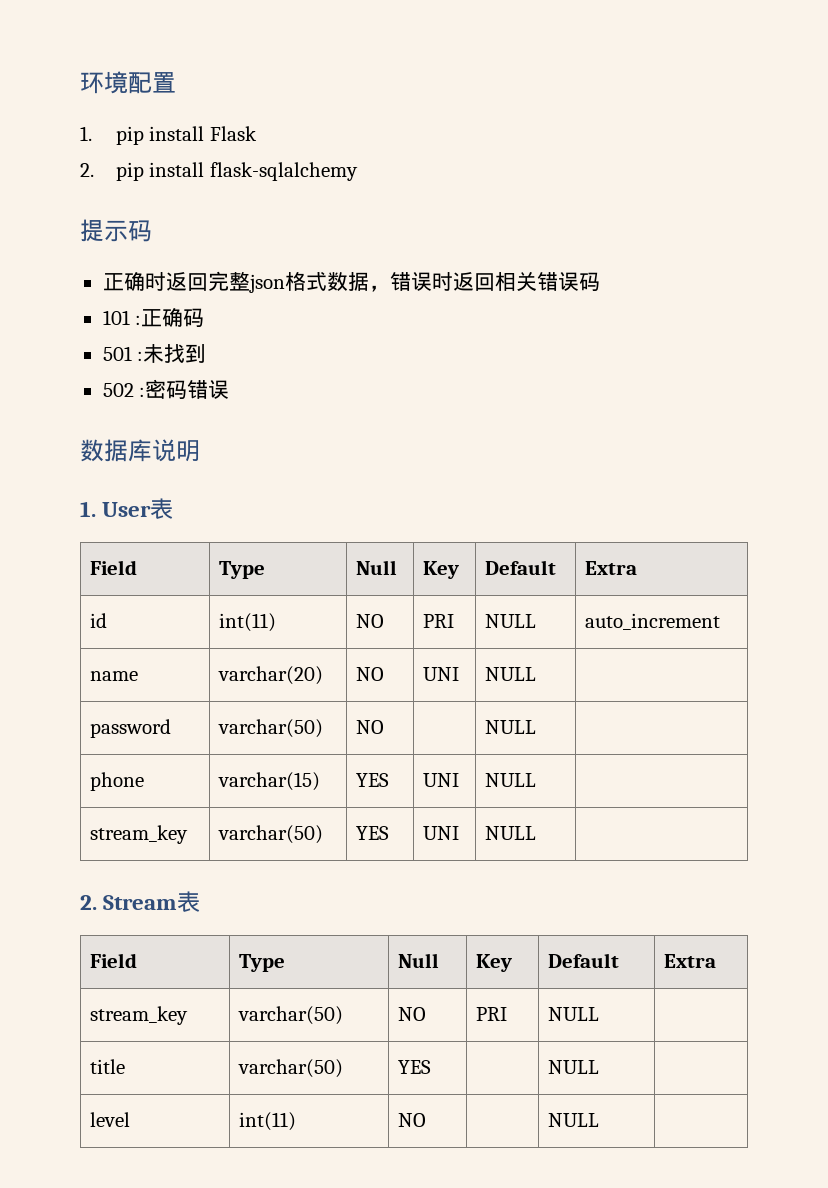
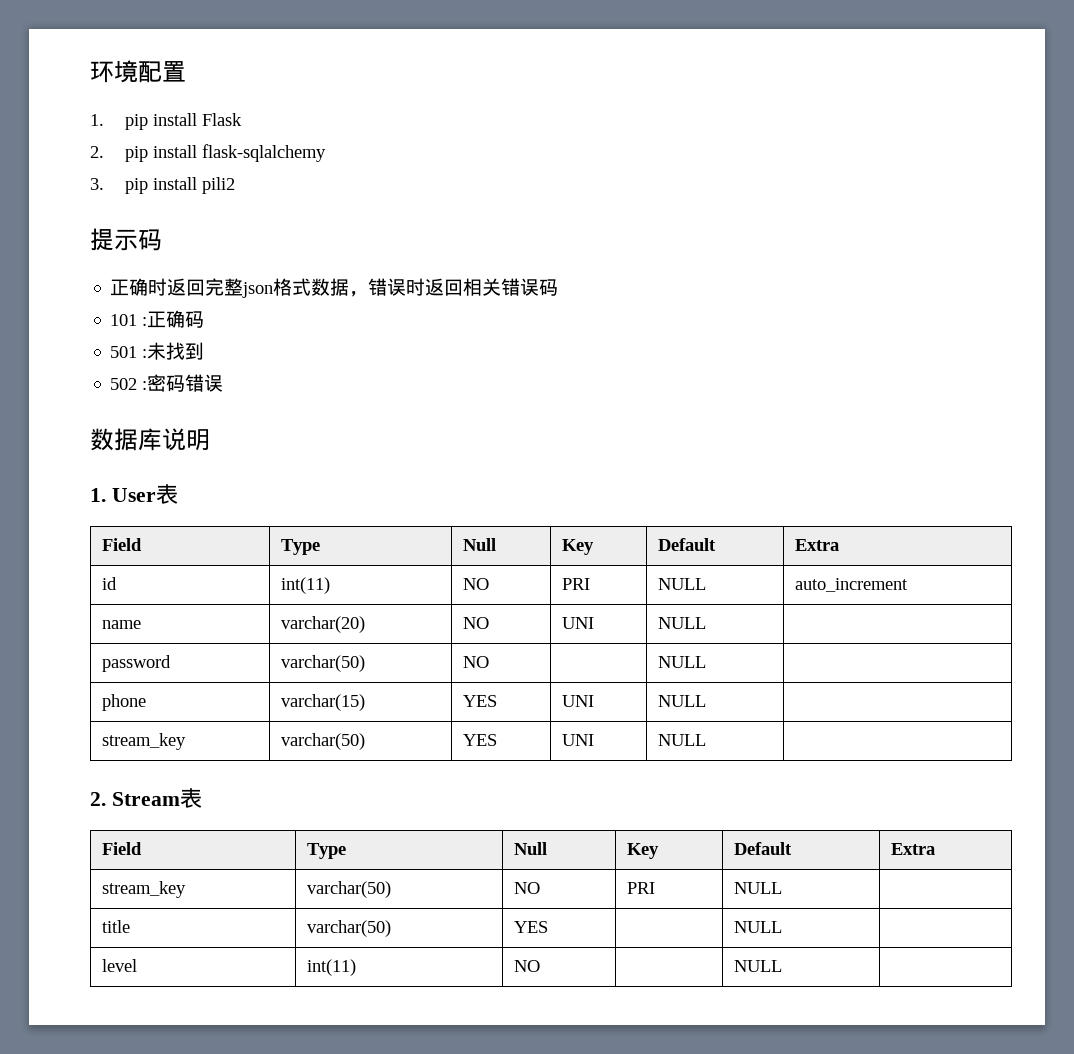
(358, 171) none -> [90,177,235,194] // 3. pip install pili2

